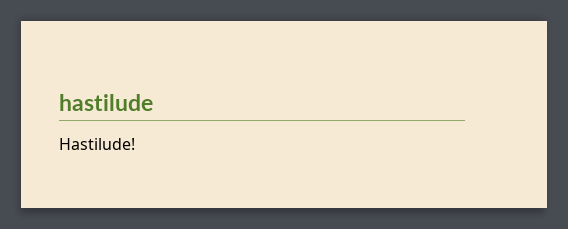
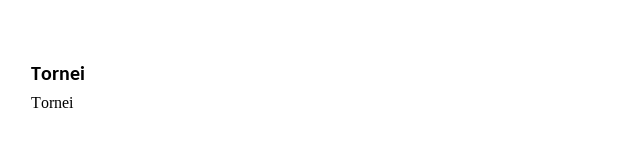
[59,94,153,111] [59,138,135,150] hastilude // Hastilude! -> [31,66,85,80] [31,97,74,108] Tornei // Tornei

